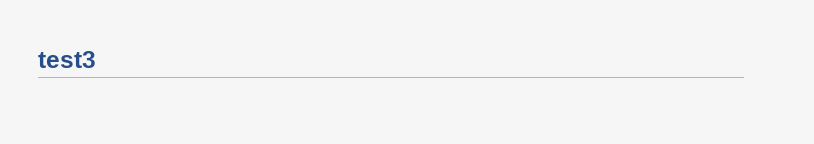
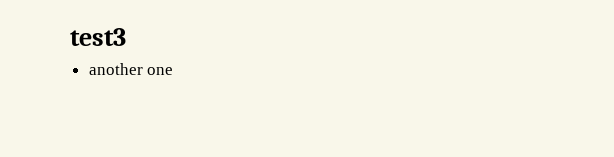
(96, 59) none -> [88,63,174,75] // another one

